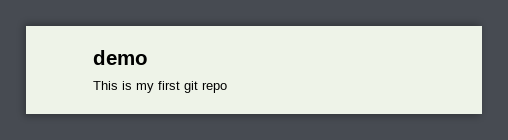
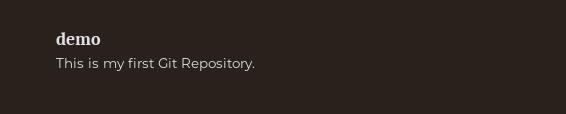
[184,81,227,93] git repo -> [158,58,255,71] Git Repository.

